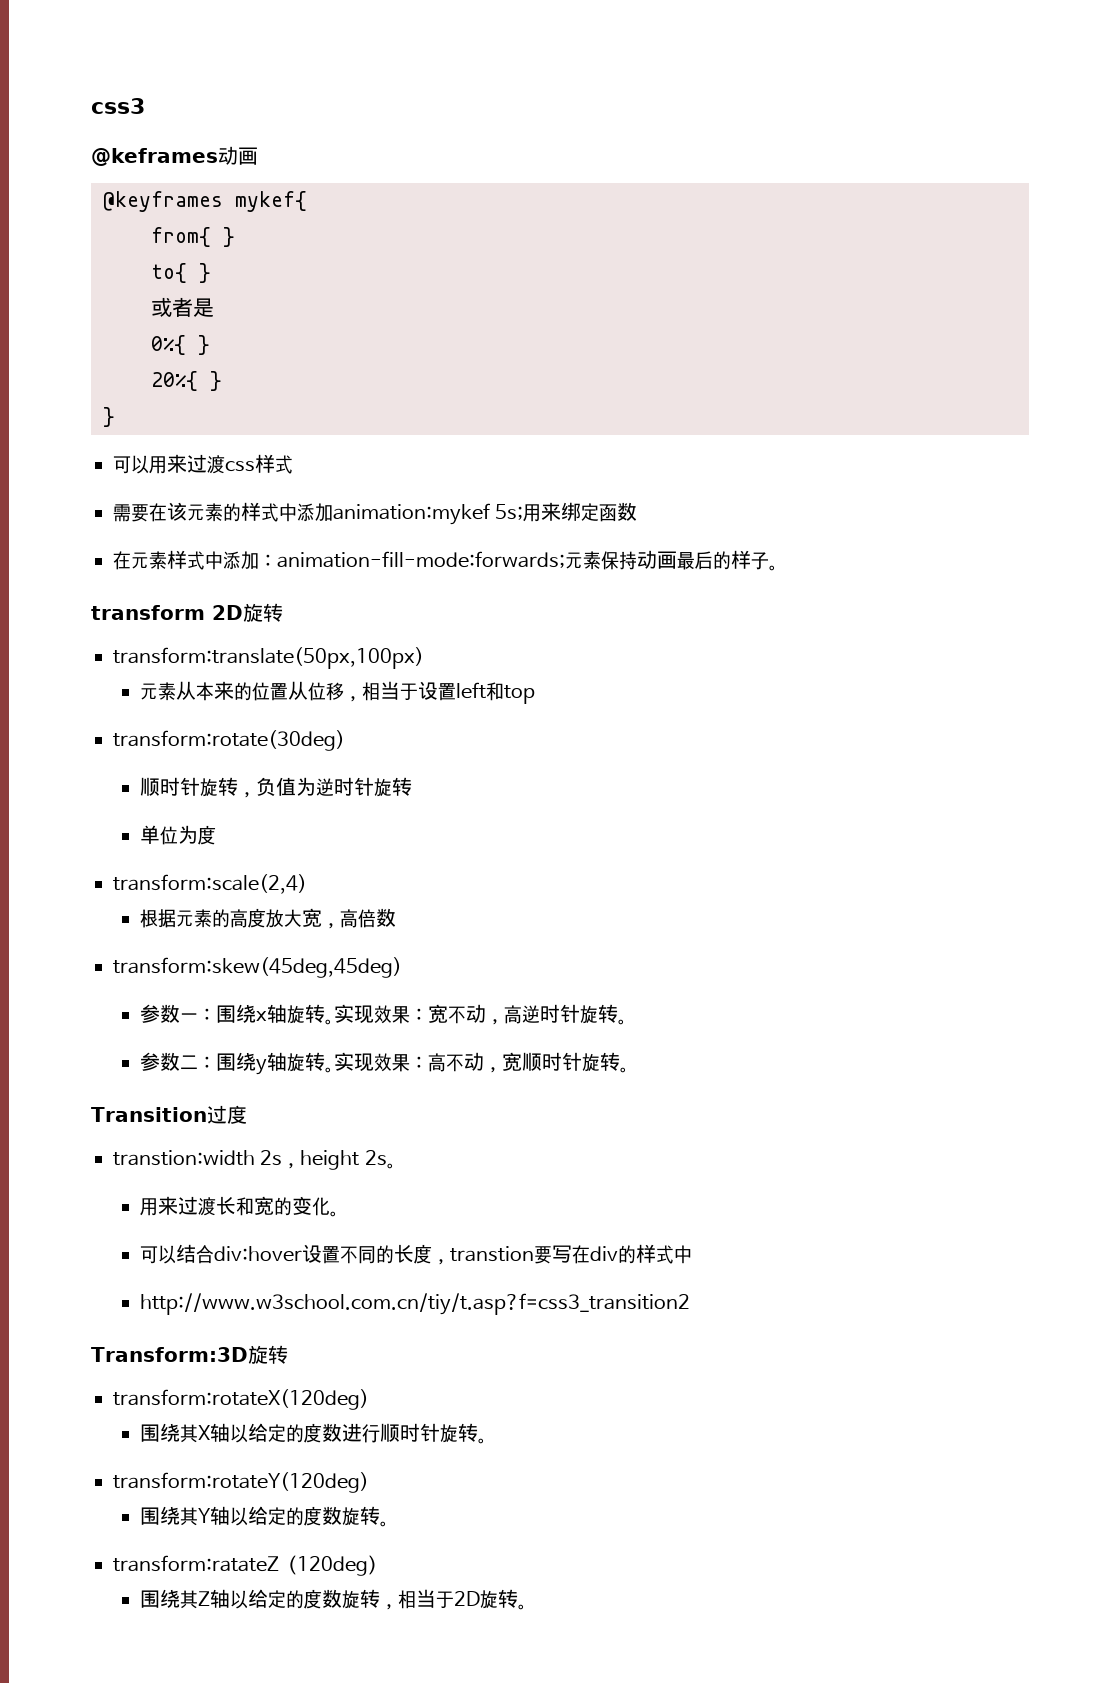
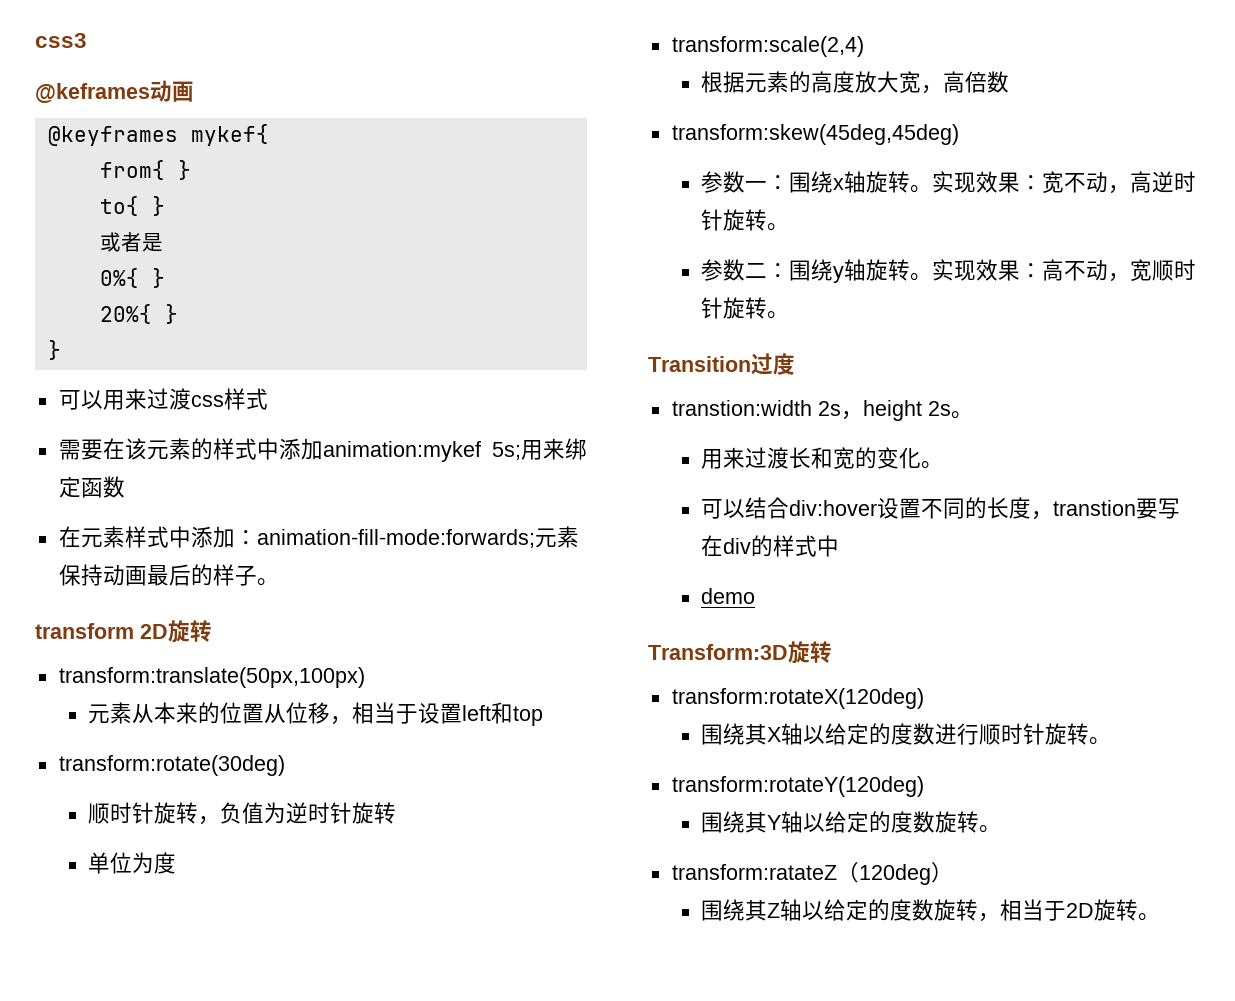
[140,1293,691,1315] http://www.w3school.com.cn/tiy/t.asp?f=css3_transition2 -> [701,588,756,604] demo

